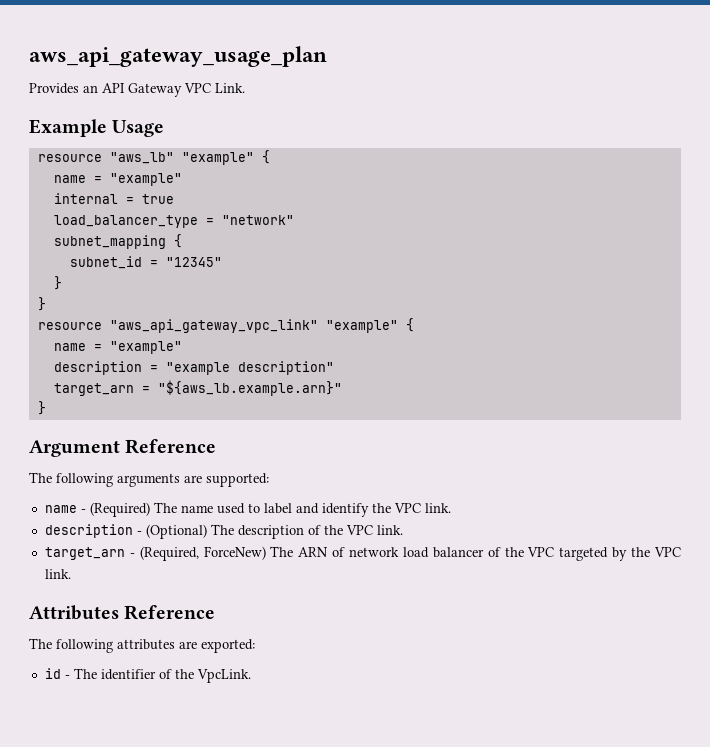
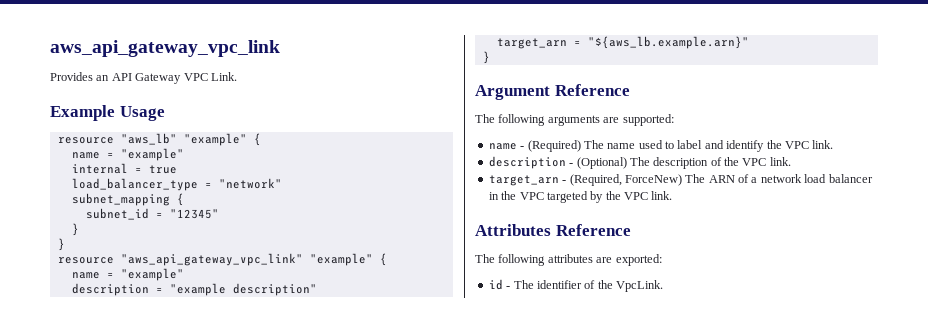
[29,46,327,67] aws_api_gateway_usage_plan -> [50,40,280,57] aws_api_gateway_vpc_link
(346, 552) none -> [751,177,758,183] a
[487,547,501,557] of -> [488,192,499,200] in

